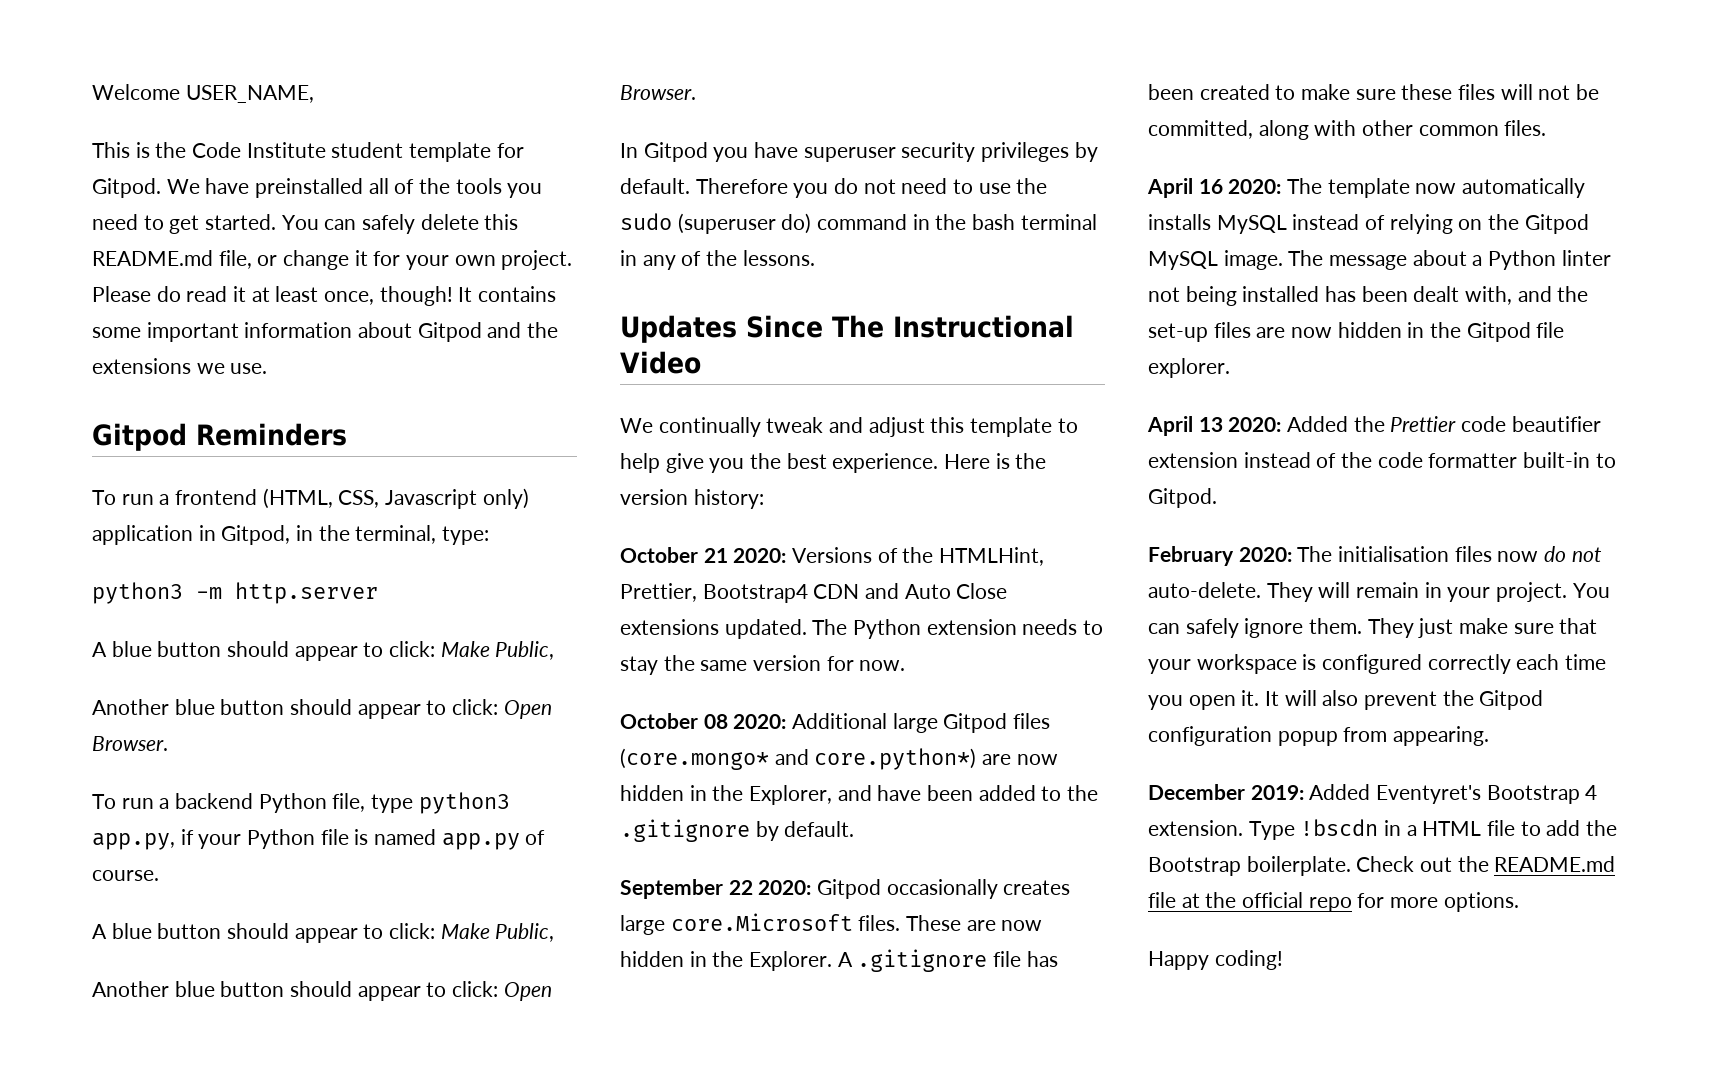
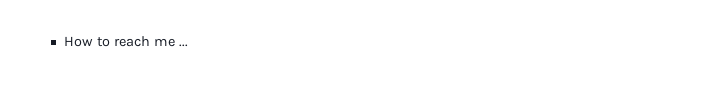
[92,84,314,103] [92,142,524,162] [92,178,543,198] [92,214,519,234] [92,250,573,270] [92,286,557,306] [92,322,559,342] [92,358,268,374] [92,423,347,451] [92,488,529,509] [92,525,490,545] [92,582,378,604] [92,641,555,661] [92,699,552,719] [92,736,168,751] [92,792,510,814] [92,829,546,850] [92,870,159,881] [92,923,555,943] [92,981,552,1001] [620,85,696,100] [620,142,1098,162] [620,178,1048,198] [620,213,1097,234] [620,250,815,270] [620,315,1074,343] [620,351,701,374] [620,417,1078,437] [620,453,1047,473] [620,489,764,509] [620,547,1045,566] [620,583,1008,603] [620,619,1104,639] [620,655,906,675] [620,713,1051,733] [620,748,1058,770] [620,785,1099,805] [620,819,855,842] [620,879,1071,899] [620,913,1043,935] [620,949,1058,972] [1148,84,1600,100] [1148,120,1547,140] [1147,178,1586,198] [1148,214,1589,234] [1148,250,1611,270] [1148,286,1589,306] [1148,322,1565,342] [1148,358,1230,378] [1147,416,1601,436] [1148,452,1616,468] [1148,488,1217,508] [1148,546,1602,566] [1148,582,1610,602] [1148,618,1598,638] [1148,654,1607,674] [1148,690,1544,710] [1148,726,1490,746] [1148,784,1598,804] [1148,819,1618,840] [1148,856,1616,876] [1148,892,1519,912] [1148,950,1283,970] Welcome USER_NAME, // This is the Code Institute student template for Gitpod. We have preinstalled all of the tools you need to get started. You can safely delete this README.md file, or change it for your own project. Please do read it at least once, though! It contains some important information about Gitpod and the extensions we use. // Gitpod Reminders // To run a frontend (HTML, CSS, Javascript only) application in Gitpod, in the terminal, type: // python3 -m http.server // A blue button should appear to click: Make Public, // Another blue button should appear to click: Open Browser. // To run a backend Python file, type python3 app.py, if your Python file is named app.py of course. // A blue button should appear to click: Make Public, // Another blue button should appear to click: Open Browser. // In Gitpod you have superuser security privileges by default. Therefore you do not need to use the sudo (superuser do) command in the bash terminal in any of the lessons. // Updates Since The Instructional Video // We continually tweak and adjust this template to help give you the best experience. Here is the version history: // October 21 2020: Versions of the HTMLHint, Prettier, Bootstrap4 CDN and Auto Close extensions updated. The Python extension needs to stay the same version for now. // October 08 2020: Additional large Gitpod files (core.mongo* and core.python*) are now hidden in the Explorer, and have been added to the .gitignore by default. // September 22 2020: Gitpod occasionally creates large core.Microsoft files. These are now hidden in the Explorer. A .gitignore file has been created to make sure these files will not be committed, along with other common files. // April 16 2020: The template now automatically installs MySQL instead of relying on the Gitpod MySQL image. The message about a Python linter not being installed has been dealt with, and the set-up files are now hidden in the Gitpod file explorer. // April 13 2020: Added the Prettier code beautifier extension instead of the code formatter built-in to Gitpod. // February 2020: The initialisation files now do not auto-delete. They will remain in your project. You can safely ignore them. They just make sure that your workspace is configured correctly each time you open it. It will also prevent the Gitpod configuration popup from appearing. // December 2019: Added Eventyret's Bootstrap 4 extension. Type !bscdn in a HTML file to add the Bootstrap boilerplate. Check out the README.md file at the official repo for more options. // Happy coding! -> [63,36,188,47] How to reach me ...

